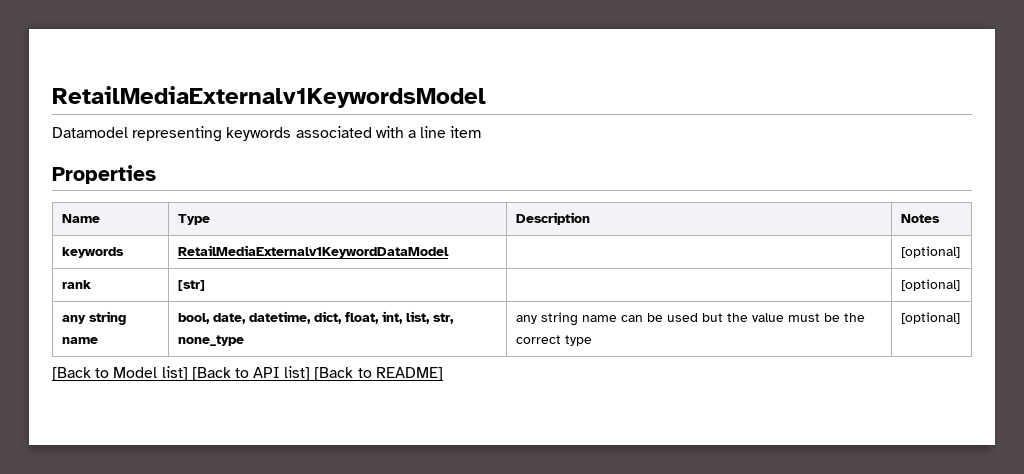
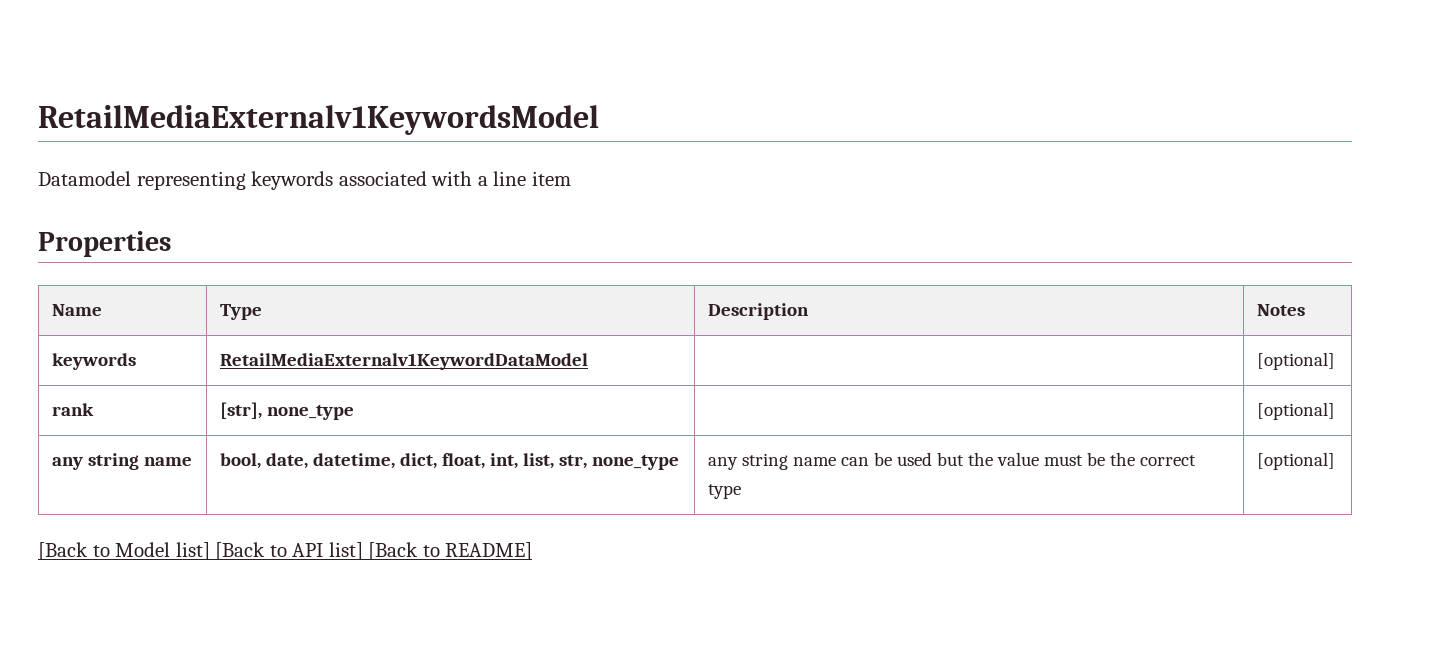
[177,280,205,291] [str] -> [220,402,355,420] [str], none_type

